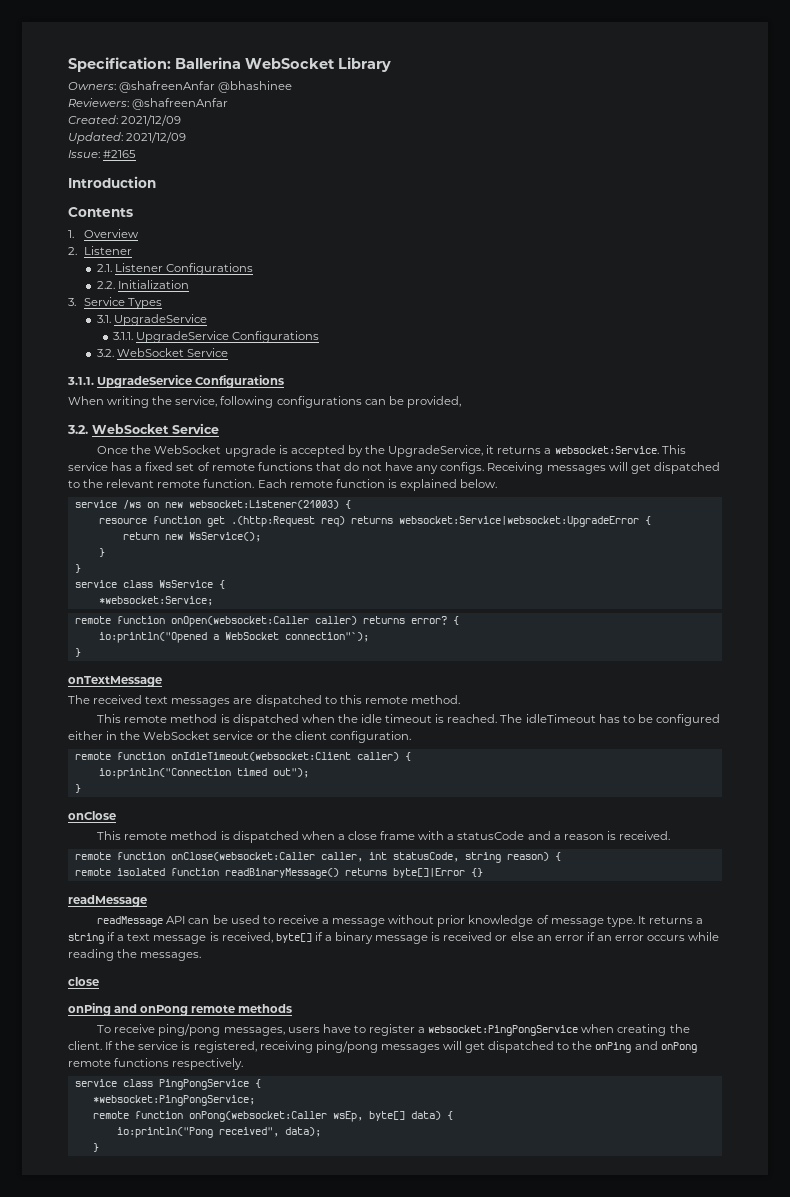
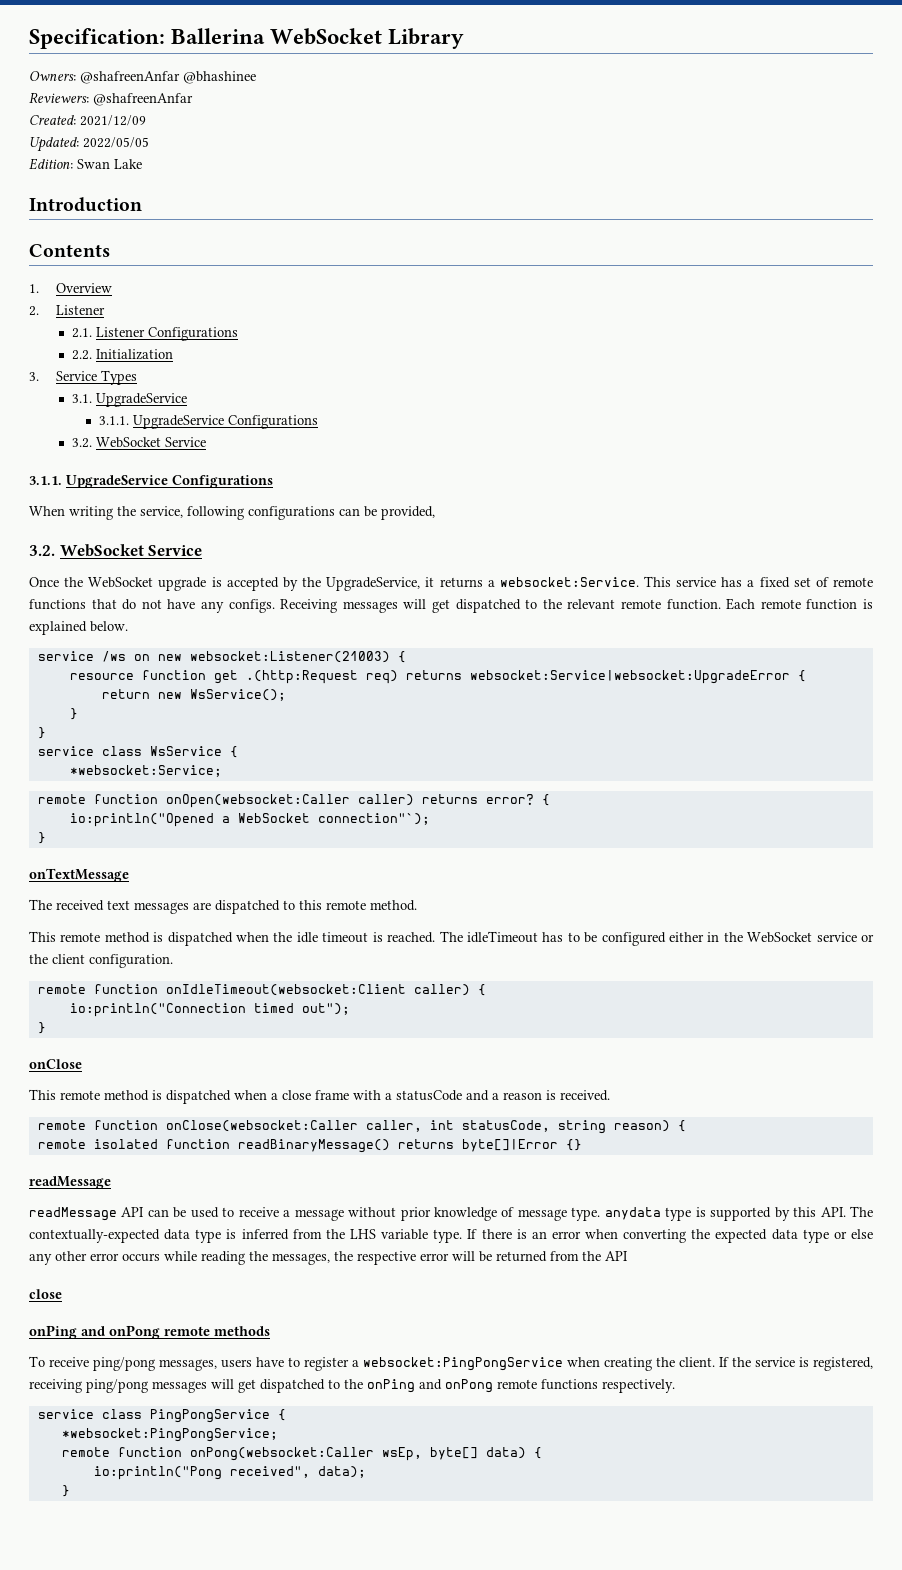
[126,132,187,143] [68,150,137,158] 2021/12/09 // Issue: #2165 -> [83,137,149,148] [29,158,142,170] 2022/05/05 // Edition: Swan Lake
[637,916,704,924] [68,932,612,944] It returns a string if a text message is received, byte[] if a binary message is received or else an error if an -> [604,1206,874,1221] [29,1229,873,1243] [29,1251,87,1265] anydata type is supported by this API. The contextually-expected data type is inferred from the LHS variable type. If there is an error when converting the expected data type or else any other
[140,952,202,961] messages. -> [272,1251,628,1265] messages, the respective error will be returned from the API

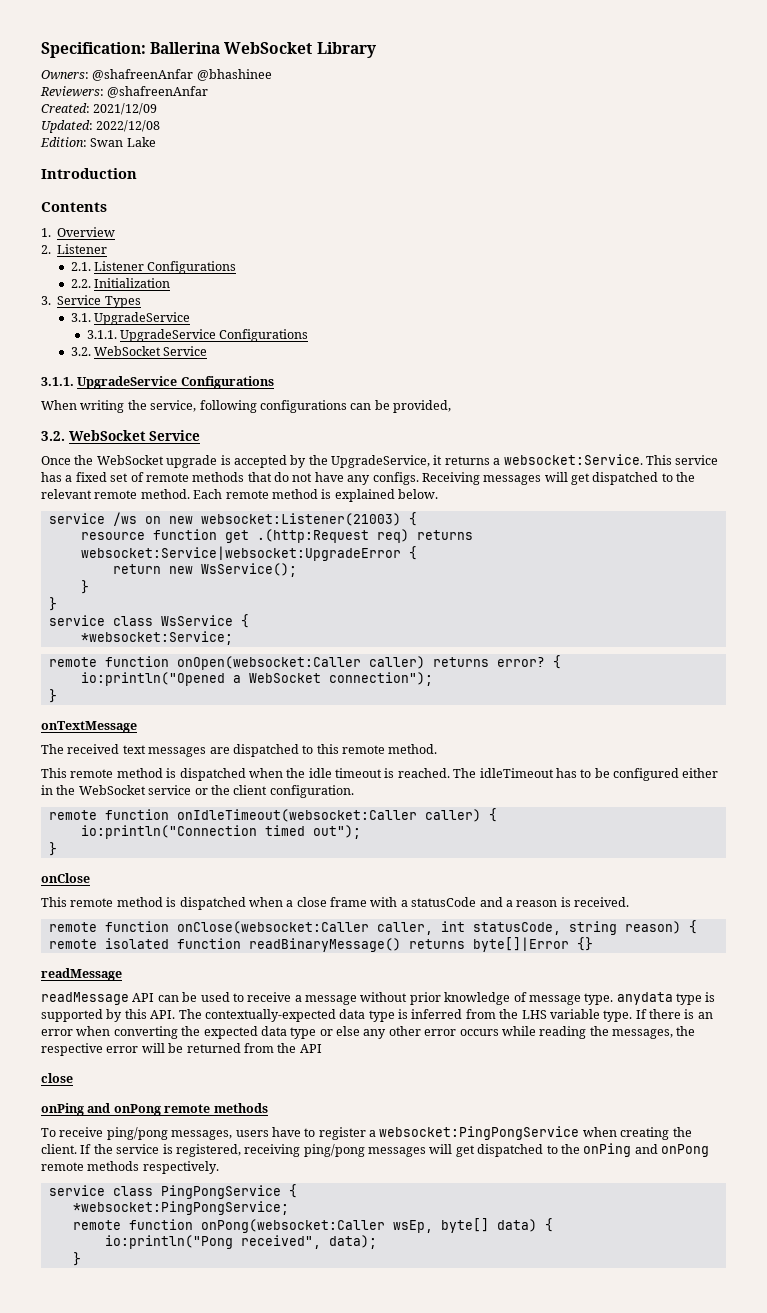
[83,137,149,148] 2022/05/05 -> [96,120,161,132] 2022/12/08
[29,599,86,610] functions -> [192,472,245,482] methods
[666,599,721,610] function. -> [140,489,190,499] method.
[806,599,858,610] function -> [271,489,318,499] method
[317,813,430,825] connection"`); -> [328,672,433,686] connection");
[165,984,406,996] onIdleTimeout(websocket:Client -> [176,809,417,822] onIdleTimeout(websocket:Caller
[541,1379,598,1390] functions -> [87,1161,140,1171] methods

